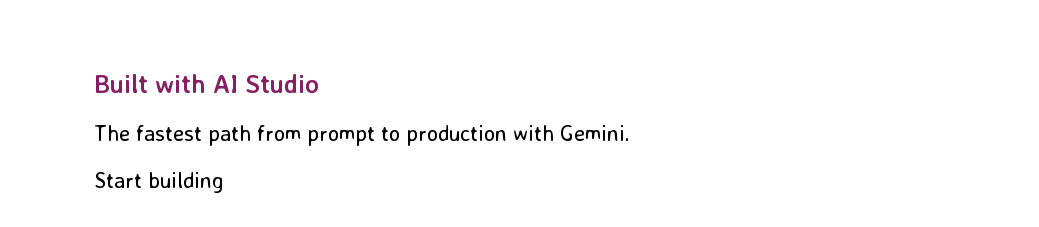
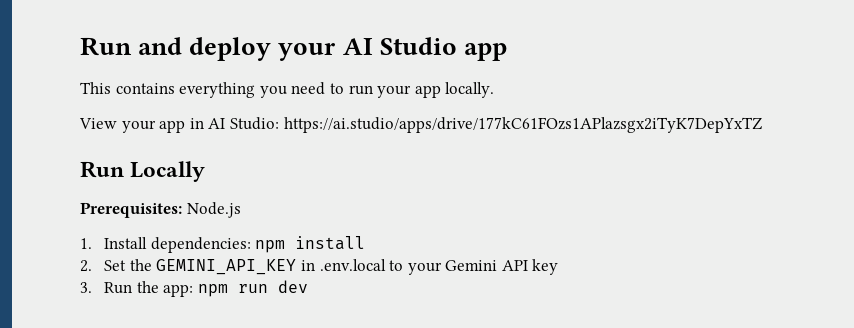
[94,74,319,93] [94,125,630,146] [94,172,224,193] Built with AI Studio // The fastest path from prompt to production with Gemini. // Start building -> [80,37,507,61] [80,82,495,98] [79,117,762,133] [80,161,206,182] [80,202,241,218] [80,236,366,253] [80,259,559,275] [80,280,308,297] Run and deploy your AI Studio app // This contains everything you need to run your app locally. // View your app in AI Studio: https://ai.studio/apps/drive/177kC61FOzs1APlazsgx2iTyK7DepYxTZ // Run Locally // Prerequisites: Node.js // 1. Install dependencies: npm install // 2. Set the GEMINI_API_KEY in .env.local to your Gemini API key // 3. Run the app: npm run dev

